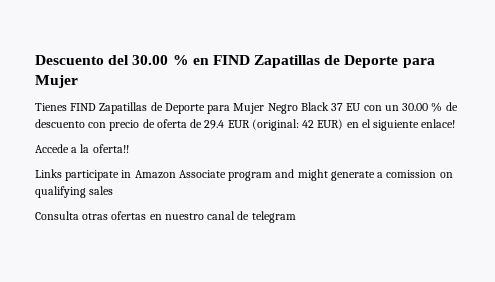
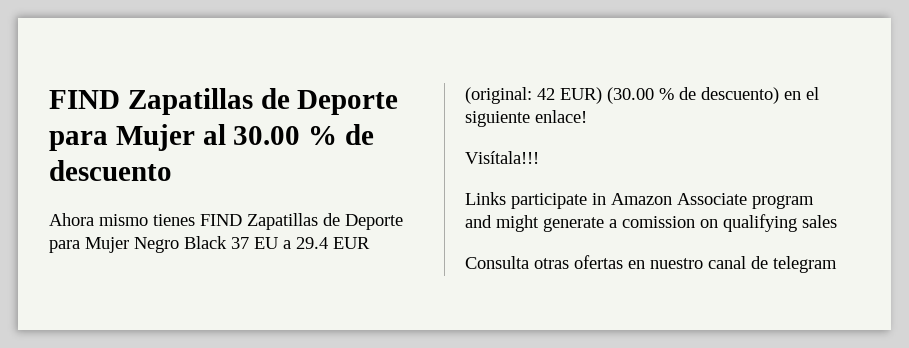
[35,55,435,68] [35,75,78,88] [35,103,67,111] Descuento del 30.00 % en FIND Zapatillas de Deporte para Mujer // Tienes -> [49,88,399,115] [49,124,375,151] [49,160,172,181] [49,213,195,226] FIND Zapatillas de Deporte para Mujer al 30.00 % de descuento // Ahora mismo tienes
[363,102,458,112] [35,119,203,131] con un 30.00 % de descuento con precio de oferta de -> [283,240,291,249] a
(344, 124) none -> [607,87,779,104] (30.00 % de descuento)
[35,144,129,153] Accede a la oferta!! -> [465,151,539,164] Visítala!!!

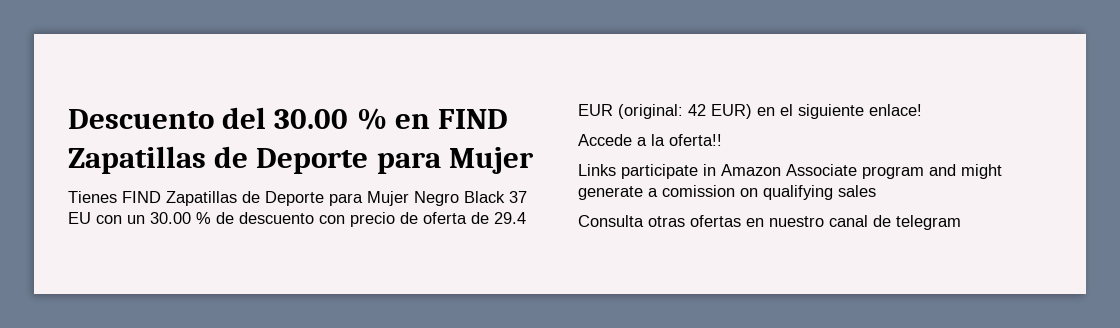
[49,88,399,115] [49,124,375,151] [49,160,172,181] [49,213,195,226] FIND Zapatillas de Deporte para Mujer al 30.00 % de descuento // Ahora mismo tienes -> [68,107,509,130] [68,146,534,174] [68,191,117,203] Descuento del 30.00 % en FIND Zapatillas de Deporte para Mujer // Tienes
[283,240,291,249] a -> [96,212,489,227] con un 30.00 % de descuento con precio de oferta de
[607,87,779,104] (30.00 % de descuento) -> (752, 111) none
[465,151,539,164] Visítala!!! -> [578,134,722,146] Accede a la oferta!!

